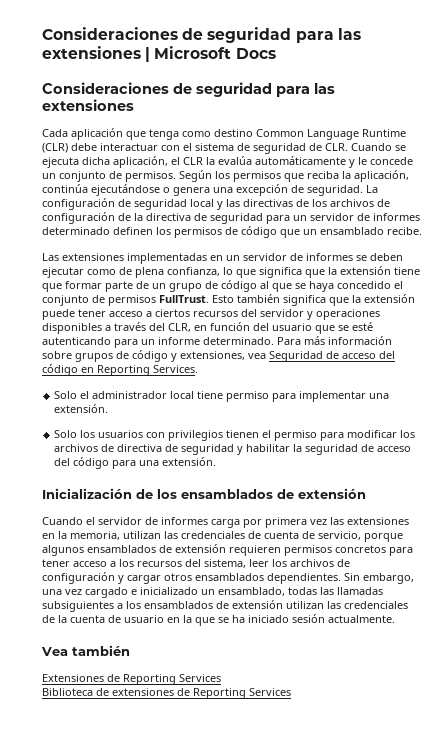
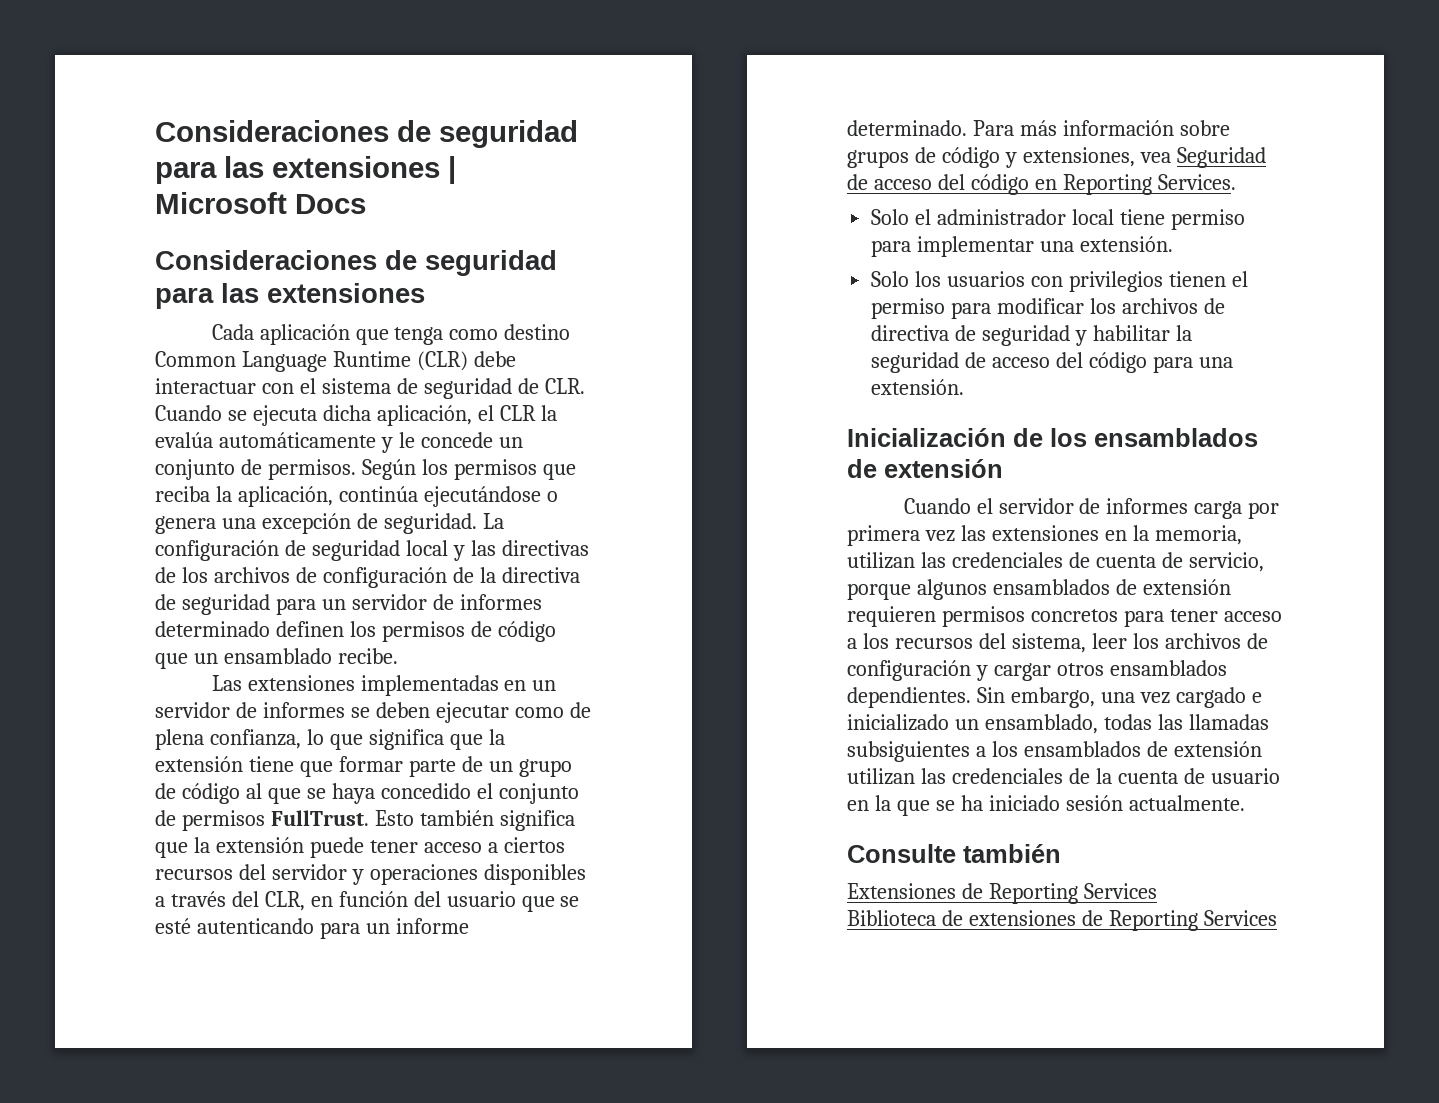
[41,647,68,656] Vea -> [847,844,956,863] Consulte

